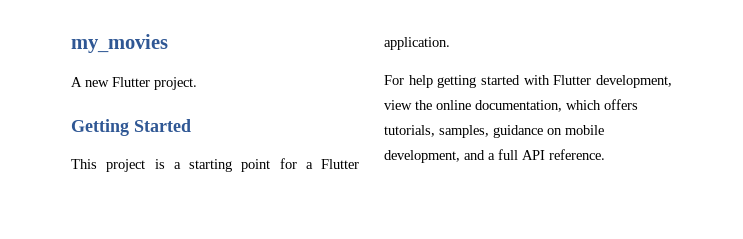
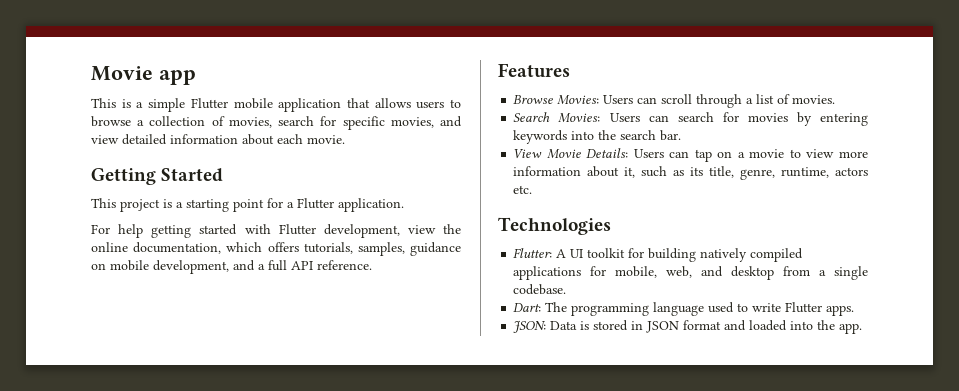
[71,34,168,53] [71,77,197,90] my_movies // A new Flutter project. -> [91,66,196,85] [91,98,461,112] [91,116,463,130] [91,134,345,145] Movie app // This is a simple Flutter mobile application that allows users to browse a collection of movies, search for specific movies, and view detailed information about each movie.
(605, 154) none -> [498,63,570,78] [513,94,836,108] [513,112,868,126] [513,130,682,144] [513,148,868,162] [513,166,868,180] [513,185,533,194] [498,217,611,235] [513,248,804,262] [513,266,868,280] [513,284,567,295] [513,302,855,316] [513,320,863,334] // Features // Browse Movies: Users can scroll through a list of movies. // Search Movies: Users can search for movies by entering keywords into the search bar. // View Movie Details: Users can tap on a movie to view more information about it, such as its title, genre, runtime, actors etc. // Technologies // Flutter: A UI toolkit for building natively compiled applications for mobile, web, and desktop from a single codebase. // Dart: The programming language used to write Flutter apps. // JSON: Data is stored in JSON format and loaded into the app.

